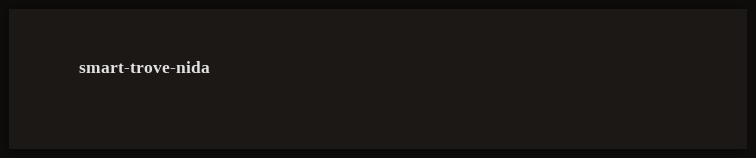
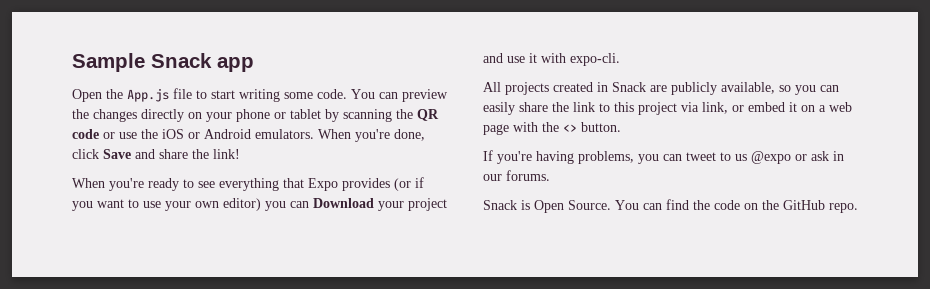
[79,61,210,73] smart-trove-nida -> [72,53,254,72] [72,88,448,102] [72,109,439,122] [72,129,425,142] [72,149,240,159] [72,177,424,191] [72,198,447,211] [483,53,620,66] [483,82,839,95] [483,102,852,115] [483,122,621,135] [483,150,844,164] [483,170,550,181] [483,199,858,213] Sample Snack app // Open the App.js file to start writing some code. You can preview the changes directly on your phone or tablet by scanning the QR code or use the iOS or Android emulators. When you're done, click Save and share the link! // When you're ready to see everything that Expo provides (or if you want to use your own editor) you can Download your project and use it with expo-cli. // All projects created in Snack are publicly available, so you can easily share the link to this project via link, or embed it on a web page with the <> button. // If you're having problems, you can tweet to us @expo or ask in our forums. // Snack is Open Source. You can find the code on the GitHub repo.

